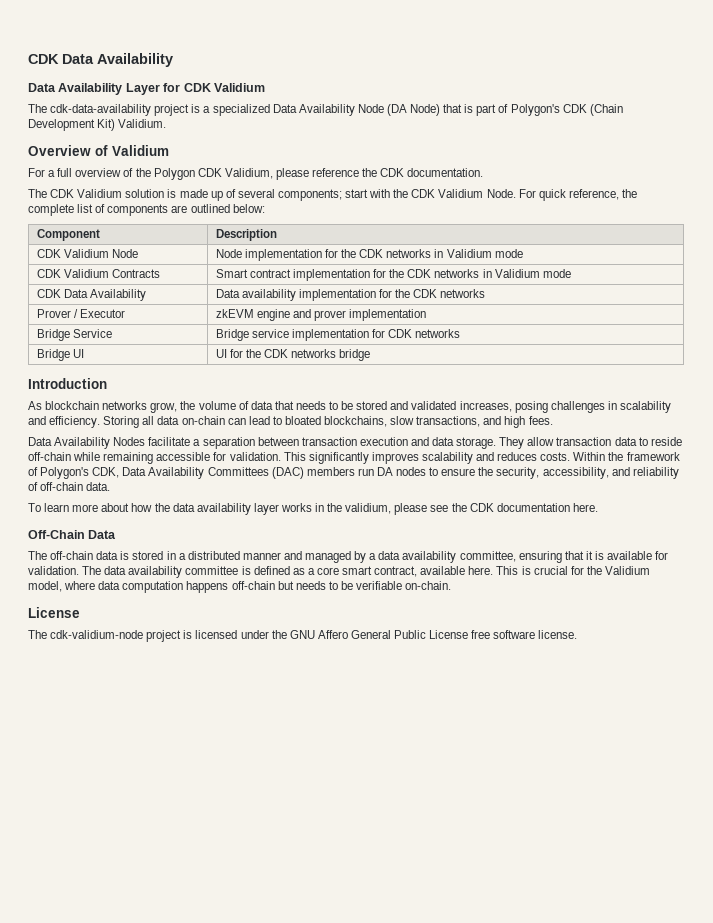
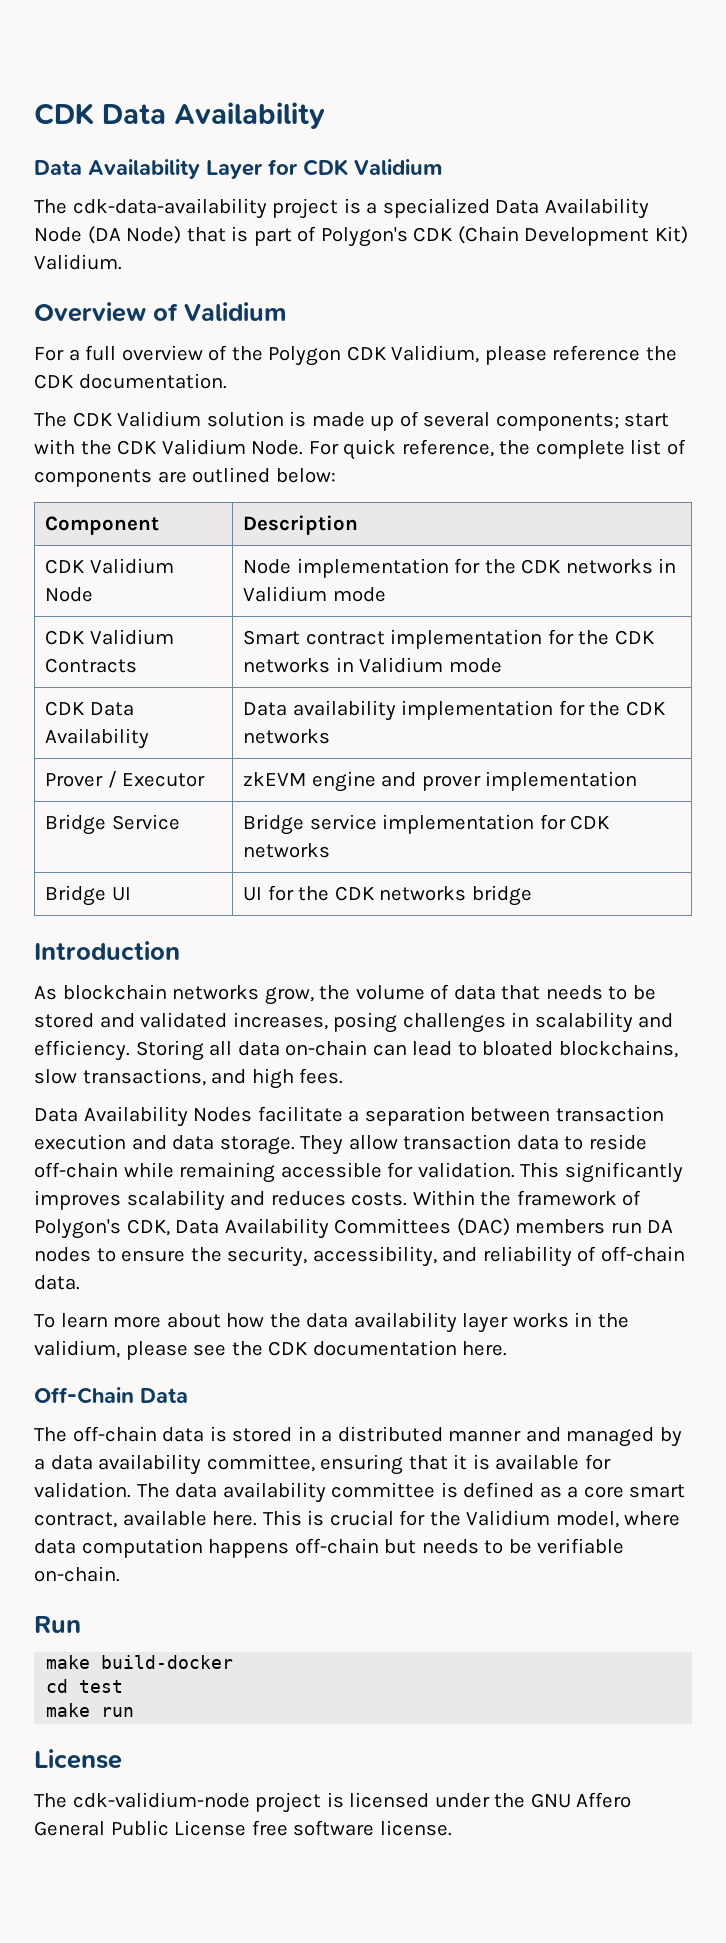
(452, 585) none -> [34,1616,81,1633] [46,1655,234,1669] [46,1679,124,1693] [46,1703,135,1717] // Run // make build-docker // cd test // make run

